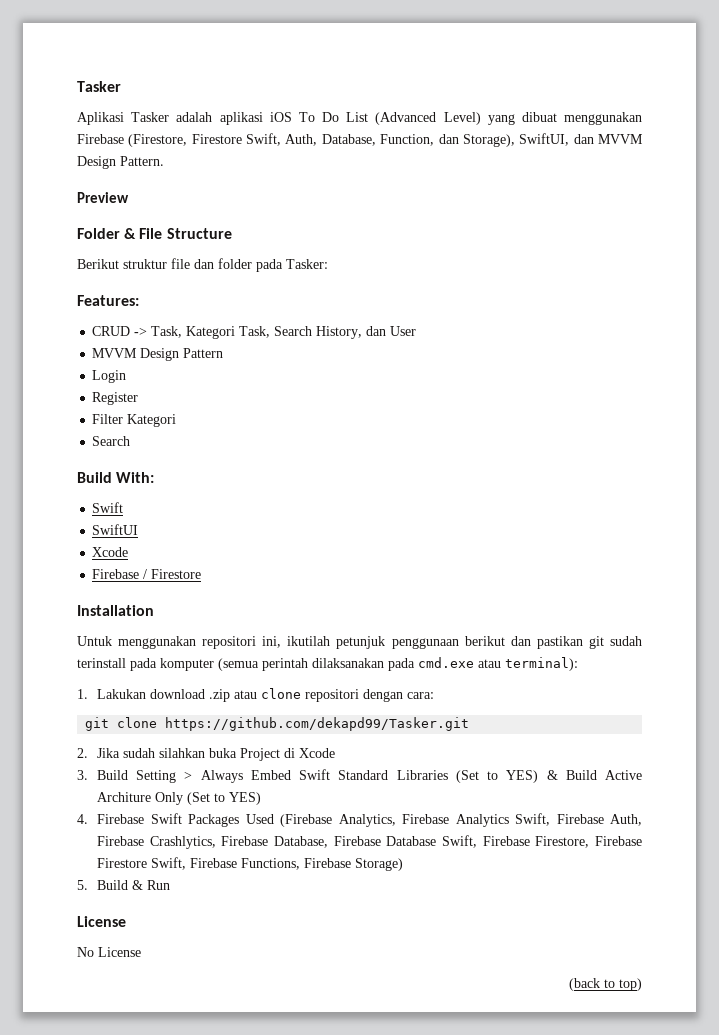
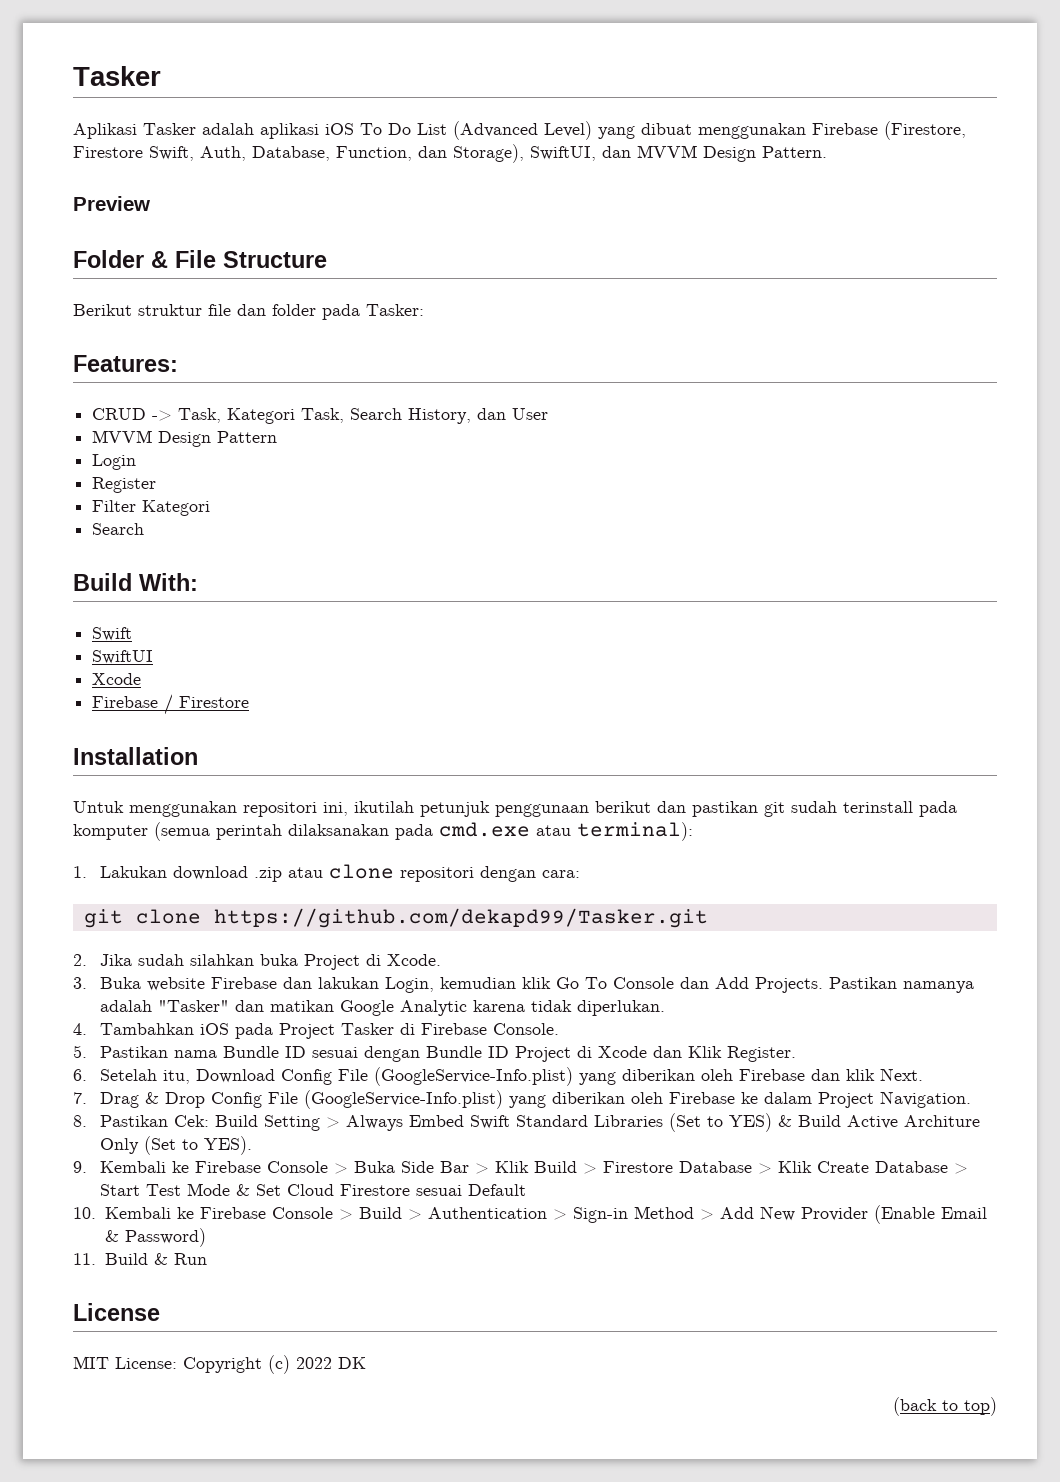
[299,748,336,758] Xcode -> [387,954,442,966] Xcode.
(88, 775) none -> [100,977,975,993] [100,1000,666,1016] [73,1023,560,1039] [73,1045,797,1062] [73,1067,924,1086] [73,1090,972,1109] [73,1115,210,1127] Buka website Firebase dan lakukan Login, kemudian klik Go To Console dan Add Projects. Pastikan namanya adalah "Tasker" dan matikan Google Analytic karena tidak diperlukan. // 4. Tambahkan iOS pada Project Tasker di Firebase Console. // 5. Pastikan nama Bundle ID sesuai dengan Bundle ID Project di Xcode dan Klik Register. // 6. Setelah itu, Download Config File (GoogleService-Info.plist) yang diberikan oleh Firebase dan klik Next. // 7. Drag & Drop Config File (GoogleService-Info.plist) yang diberikan oleh Firebase ke dalam Project Navigation. // 8. Pastikan Cek:
[229,792,262,805] [77,813,642,827] [97,835,642,849] [97,857,404,871] [77,880,171,890] [77,916,126,927] [77,947,141,957] YES) // 4. Firebase Swift Packages Used (Firebase Analytics, Firebase Analytics Swift, Firebase Auth, Firebase Crashlytics, Firebase Database, Firebase Database Swift, Firebase Firestore, Firebase Firestore Swift, Firebase Functions, Firebase Storage) // 5. Build & Run // License // No License -> [204,1136,253,1155] [73,1161,969,1174] [100,1183,527,1196] [73,1205,987,1224] [104,1228,206,1247] [73,1253,207,1265] [73,1303,160,1321] [73,1355,366,1374] YES). // 9. Kembali ke Firebase Console > Buka Side Bar > Klik Build > Firestore Database > Klik Create Database > Start Test Mode & Set Cloud Firestore sesuai Default // 10. Kembali ke Firebase Console > Build > Authentication > Sign-in Method > Add New Provider (Enable Email & Password) // 11. Build & Run // License // MIT License: Copyright (c) 2022 DK

